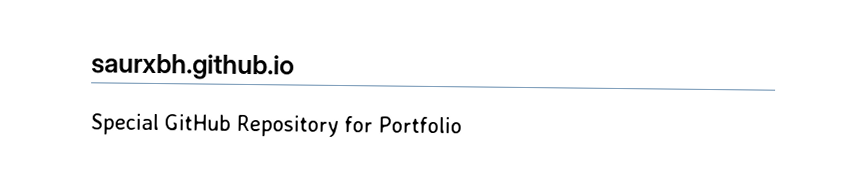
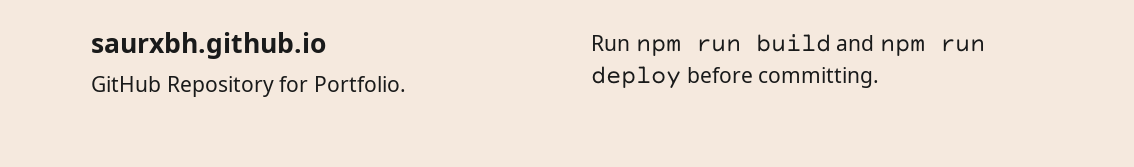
[90,113,159,136] Special -> (326, 45) none
[378,116,462,134] Portfolio -> [314,76,407,92] [591,34,986,56] [591,66,880,89] Portfolio. // Run npm run build and npm run deploy before committing.

